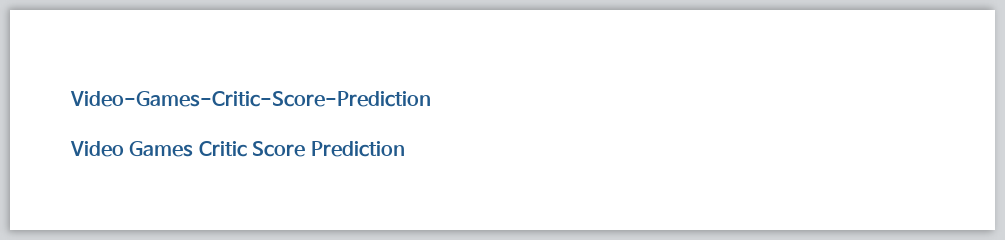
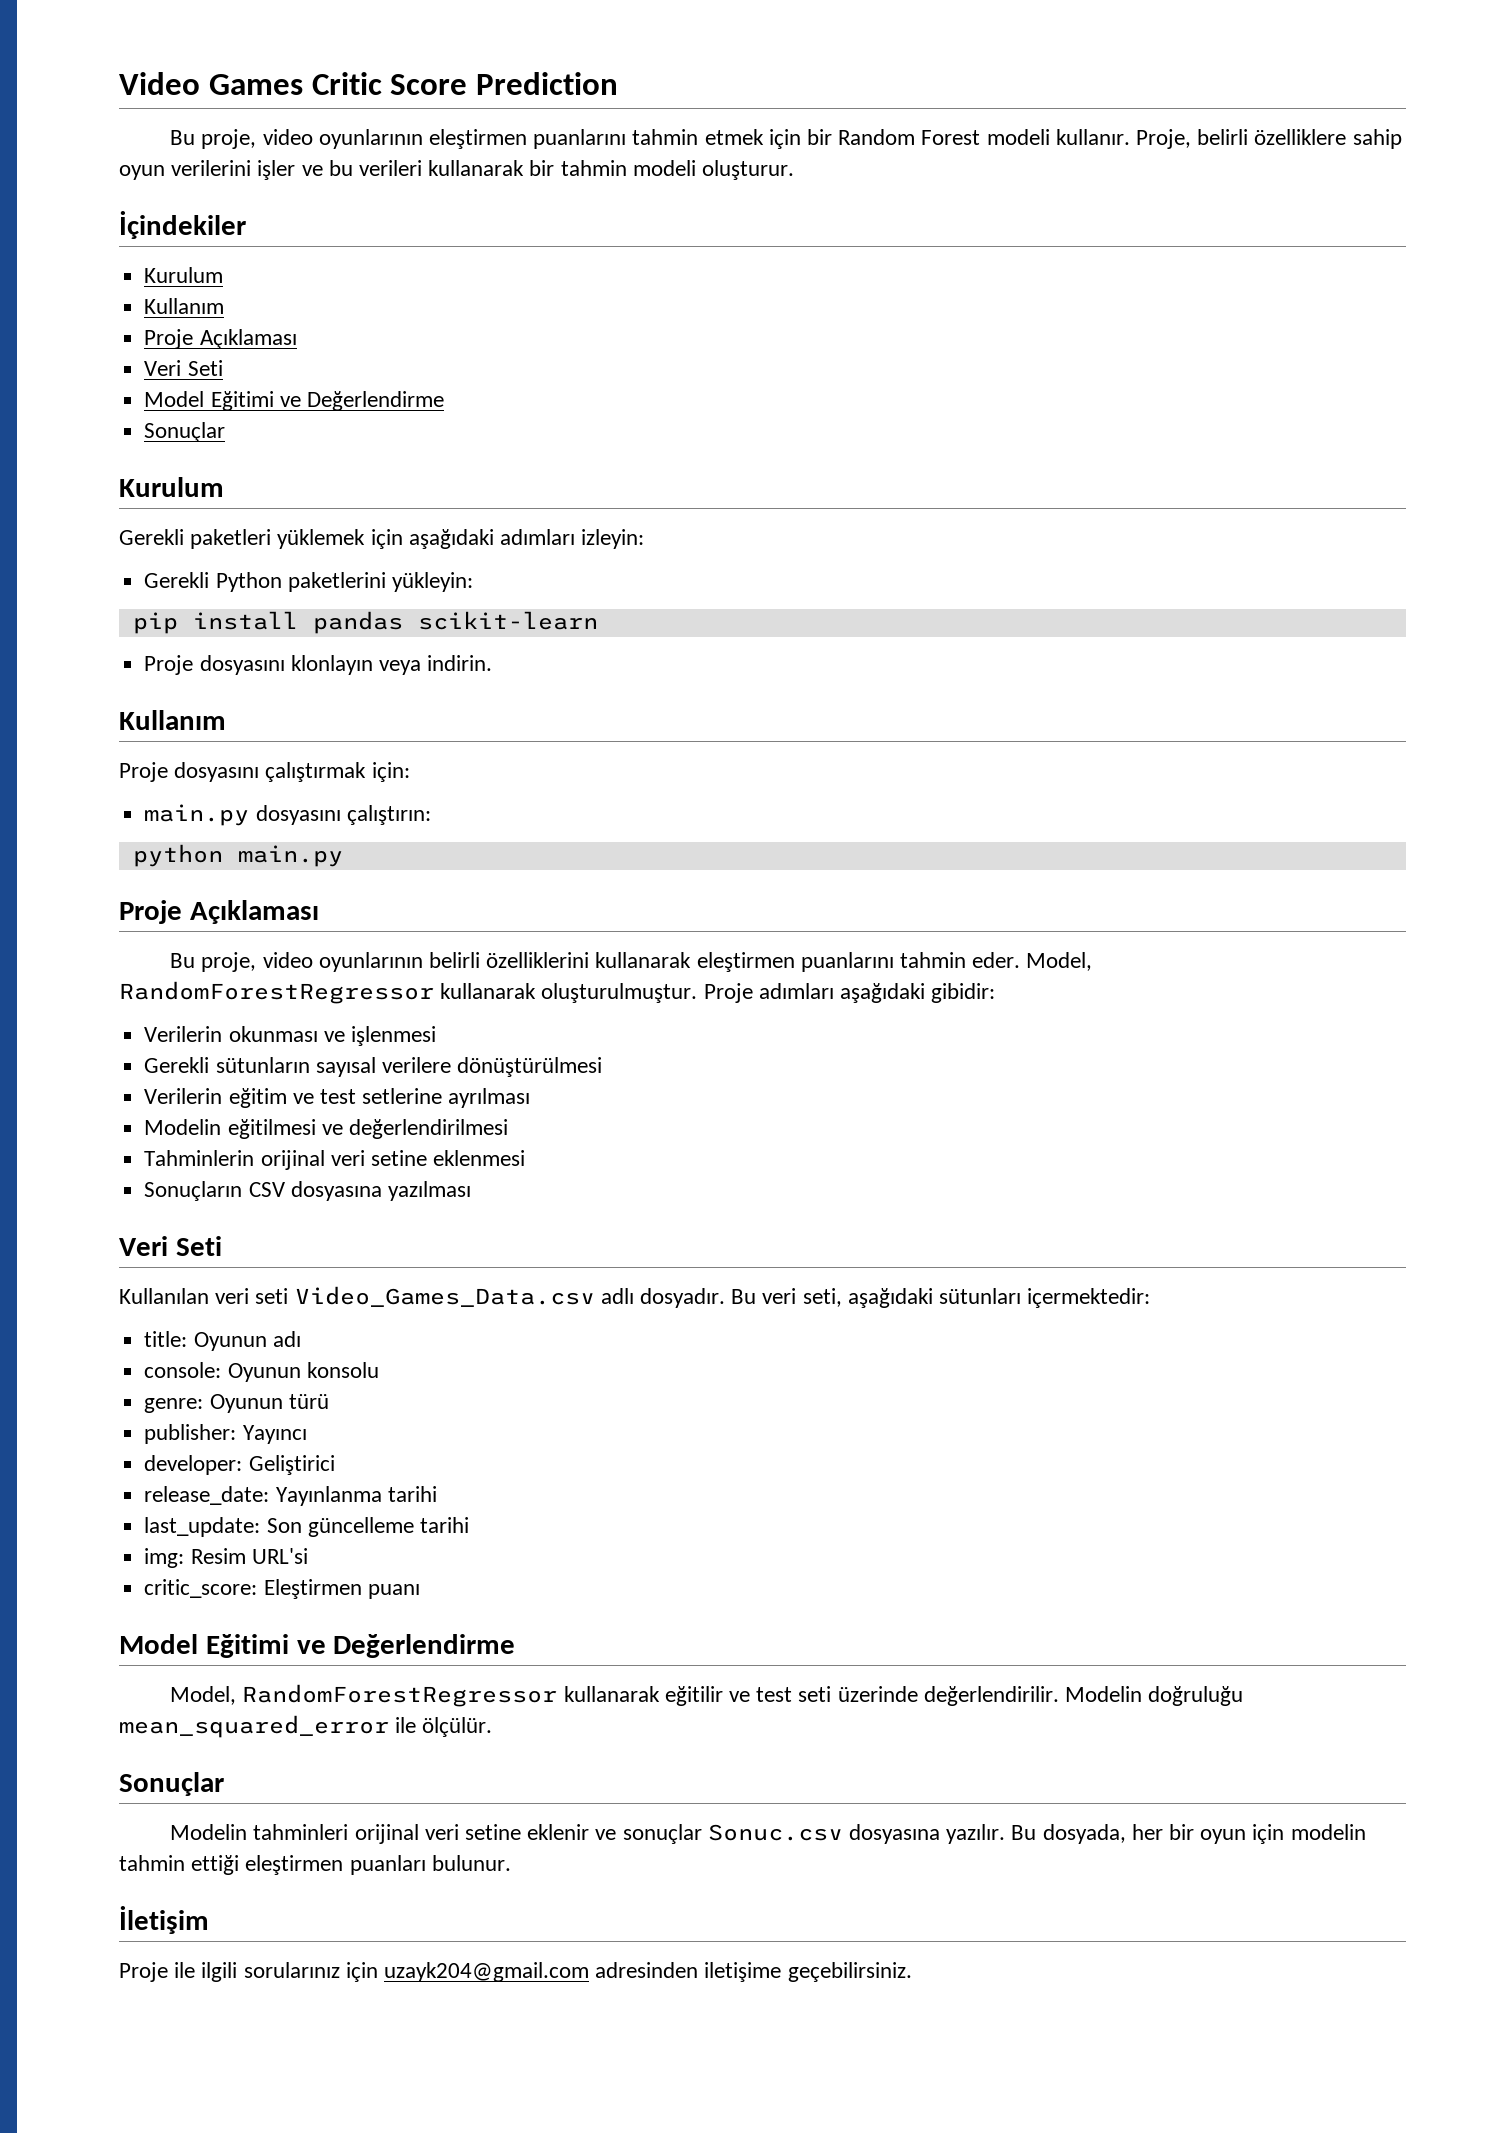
[70,91,431,107] Video-Games-Critic-Score-Prediction // -> (119, 83) none
(405, 149) none -> [170,129,1402,149] [119,160,795,180] [119,211,246,239] [144,267,224,283] [144,298,225,314] [144,329,297,349] [144,360,223,376] [144,391,444,411] [144,422,226,442] [119,477,224,497] [119,529,645,549] [144,572,473,592] [132,611,598,634] [144,655,493,675] [119,710,226,730] [119,762,410,782] [144,804,431,826] [132,844,343,867] [119,900,319,924] [170,952,1093,972] [119,981,996,1004] [144,1026,436,1046] [144,1057,603,1077] [144,1088,531,1108] [144,1119,508,1139] [144,1150,526,1170] [144,1181,471,1201] [119,1236,222,1256] [119,1286,1151,1308] [144,1331,301,1351] [144,1362,379,1382] [144,1394,329,1413] [144,1424,307,1444] [144,1455,335,1475] [144,1486,437,1506] [144,1517,469,1537] [144,1548,308,1568] [144,1579,420,1599] [119,1634,516,1658] [170,1684,1244,1707] [119,1715,493,1738] [119,1772,224,1796] [170,1824,1366,1844] [119,1855,511,1875] [119,1906,209,1934] [119,1962,912,1982] // Bu proje, video oyunlarının eleştirmen puanlarını tahmin etmek için bir Random Forest modeli kullanır. Proje, belirli özelliklere sahip oyun verilerini işler ve bu verileri kullanarak bir tahmin modeli oluşturur. // İçindekiler // Kurulum // Kullanım // Proje Açıklaması // Veri Seti // Model Eğitimi ve Değerlendirme // Sonuçlar // Kurulum // Gerekli paketleri yüklemek için aşağıdaki adımları izleyin: // Gerekli Python paketlerini yükleyin: // pip install pandas scikit-learn // Proje dosyasını klonlayın veya indirin. // Kullanım // Proje dosyasını çalıştırmak için: // main.py dosyasını çalıştırın: // python main.py // Proje Açıklaması // Bu proje, video oyunlarının belirli özelliklerini kullanarak eleştirmen puanlarını tahmin eder. Model, RandomForestRegressor kullanarak oluşturulmuştur. Proje adımları aşağıdaki gibidir: // Verilerin okunması ve işlenmesi // Gerekli sütunların sayısal verilere dönüştürülmesi // Verilerin eğitim ve test setlerine ayrılması // Modelin eğitilmesi ve değerlendirilmesi // Tahminlerin orijinal veri setine eklenmesi // Sonuçların CSV dosyasına yazılması // Veri Seti // Kullanılan veri seti Video_Games_Data.csv adlı dosyadır. Bu veri seti, aşağıdaki sütunları içermektedir: // title: Oyunun adı // console: Oyunun konsolu // genre: Oyunun türü // publisher: Yayıncı // developer: Geliştirici // release_date: Yayınlanma tarihi // last_update: Son güncelleme tarihi // img: Resim URL'si // critic_score: Eleştirmen puanı // Model Eğitimi ve Değerlendirme // Model, RandomForestRegressor kullanarak eğitilir ve test seti üzerinde değerlendirilir. Modelin doğruluğu mean_squared_error ile ölçülür. // Sonuçlar // Modelin tahminleri orijinal veri setine eklenir ve sonuçlar Sonuc.csv dosyasına yazılır. Bu dosyada, her bir oyun için modelin tahmin ettiği eleştirmen puanları bulunur. // İletişim // Proje ile ilgili sorularınız için uzayk204@gmail.com adresinden iletişime geçebilirsiniz.

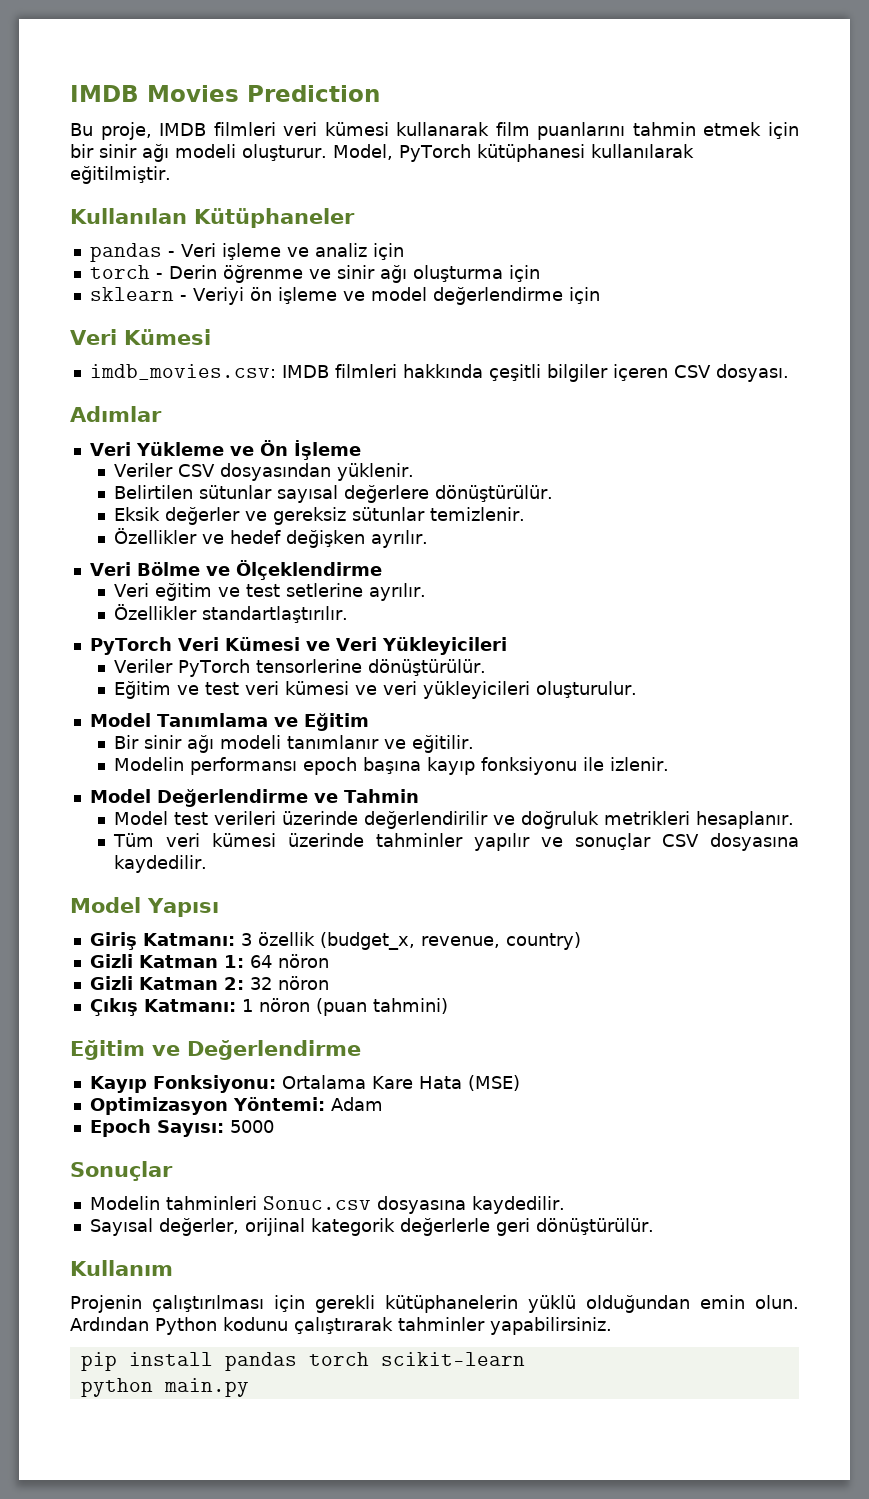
[119,72,468,95] Video Games Critic Score -> [70,85,239,102] IMDB Movies
[262,129,527,149] video oyunlarının eleştirmen -> [159,122,530,136] IMDB filmleri veri kümesi kullanarak film
[838,129,1402,149] [119,160,795,180] [119,211,246,239] [144,267,224,283] [144,298,225,314] [144,329,297,349] [144,360,223,376] [144,391,444,411] [144,422,226,442] [119,477,224,497] [119,529,645,549] [144,572,473,592] [132,611,598,634] [144,655,493,675] [119,710,226,730] [119,762,410,782] [144,804,431,826] [132,844,343,867] [119,900,319,924] [170,952,1093,972] [119,981,996,1004] [144,1026,436,1046] [144,1057,603,1077] [144,1088,531,1108] [144,1119,508,1139] [144,1150,526,1170] [144,1181,471,1201] [119,1236,222,1256] [119,1286,1151,1308] [144,1331,301,1351] [144,1362,379,1382] [144,1394,329,1413] [144,1424,307,1444] [144,1455,335,1475] [144,1486,437,1506] [144,1517,469,1537] [144,1548,308,1568] [144,1579,420,1599] [119,1634,516,1658] [170,1684,1244,1707] [119,1715,493,1738] [119,1772,224,1796] [170,1824,1366,1844] [119,1855,511,1875] [119,1906,209,1934] [119,1962,912,1982] Random Forest modeli kullanır. Proje, belirli özelliklere sahip oyun verilerini işler ve bu verileri kullanarak bir tahmin modeli oluşturur. // İçindekiler // Kurulum // Kullanım // Proje Açıklaması // Veri Seti // Model Eğitimi ve Değerlendirme // Sonuçlar // Kurulum // Gerekli paketleri yüklemek için aşağıdaki adımları izleyin: // Gerekli Python paketlerini yükleyin: // pip install pandas scikit-learn // Proje dosyasını klonlayın veya indirin. // Kullanım // Proje dosyasını çalıştırmak için: // main.py dosyasını çalıştırın: // python main.py // Proje Açıklaması // Bu proje, video oyunlarının belirli özelliklerini kullanarak eleştirmen puanlarını tahmin eder. Model, RandomForestRegressor kullanarak oluşturulmuştur. Proje adımları aşağıdaki gibidir: // Verilerin okunması ve işlenmesi // Gerekli sütunların sayısal verilere dönüştürülmesi // Verilerin eğitim ve test setlerine ayrılması // Modelin eğitilmesi ve değerlendirilmesi // Tahminlerin orijinal veri setine eklenmesi // Sonuçların CSV dosyasına yazılması // Veri Seti // Kullanılan veri seti Video_Games_Data.csv adlı dosyadır. Bu veri seti, aşağıdaki sütunları içermektedir: // title: Oyunun adı // console: Oyunun konsolu // genre: Oyunun türü // publisher: Yayıncı // developer: Geliştirici // release_date: Yayınlanma tarihi // last_update: Son güncelleme tarihi // img: Resim URL'si // critic_score: Eleştirmen puanı // Model Eğitimi ve Değerlendirme // Model, RandomForestRegressor kullanarak eğitilir ve test seti üzerinde değerlendirilir. Modelin doğruluğu mean_squared_error ile ölçülür. // Sonuçlar // Modelin tahminleri orijinal veri setine eklenir ve sonuçlar Sonuc.csv dosyasına yazılır. Bu dosyada, her bir oyun için modelin tahmin ettiği eleştirmen puanları bulunur. // İletişim // Proje ile ilgili sorularınız için uzayk204@gmail.com adresinden iletişime geçebilirsiniz. -> [99,144,694,162] [70,166,171,184] [70,208,355,228] [89,243,404,262] [89,265,540,283] [89,287,600,305] [70,329,211,345] [89,364,789,382] [70,406,162,422] [89,440,361,460] [114,463,415,481] [114,485,554,503] [114,507,526,525] [114,528,429,548] [89,560,382,580] [114,583,427,601] [114,604,349,623] [89,637,507,655] [114,659,487,677] [114,681,638,699] [89,713,369,731] [114,735,475,753] [114,757,670,775] [89,789,419,807] [114,811,795,829] [113,833,800,851] [114,855,208,873] [70,897,219,917] [89,932,581,950] [89,954,329,968] [89,976,329,990] [89,998,448,1016] [70,1040,361,1060] [89,1075,520,1093] [89,1097,383,1115] [89,1119,274,1137] [70,1161,173,1181] [89,1196,565,1214] [89,1218,654,1236] [70,1260,173,1276] [70,1295,799,1313] [70,1317,612,1335] [80,1352,525,1371] [80,1378,249,1397] sinir ağı modeli oluşturur. Model, PyTorch kütüphanesi kullanılarak eğitilmiştir. // Kullanılan Kütüphaneler // pandas - Veri işleme ve analiz için // torch - Derin öğrenme ve sinir ağı oluşturma için // sklearn - Veriyi ön işleme ve model değerlendirme için // Veri Kümesi // imdb_movies.csv: IMDB filmleri hakkında çeşitli bilgiler içeren CSV dosyası. // Adımlar // Veri Yükleme ve Ön İşleme // Veriler CSV dosyasından yüklenir. // Belirtilen sütunlar sayısal değerlere dönüştürülür. // Eksik değerler ve gereksiz sütunlar temizlenir. // Özellikler ve hedef değişken ayrılır. // Veri Bölme ve Ölçeklendirme // Veri eğitim ve test setlerine ayrılır. // Özellikler standartlaştırılır. // PyTorch Veri Kümesi ve Veri Yükleyicileri // Veriler PyTorch tensorlerine dönüştürülür. // Eğitim ve test veri kümesi ve veri yükleyicileri oluşturulur. // Model Tanımlama ve Eğitim // Bir sinir ağı modeli tanımlanır ve eğitilir. // Modelin performansı epoch başına kayıp fonksiyonu ile izlenir. // Model Değerlendirme ve Tahmin // Model test verileri üzerinde değerlendirilir ve doğruluk metrikleri hesaplanır. // Tüm veri kümesi üzerinde tahminler yapılır ve sonuçlar CSV dosyasına kaydedilir. // Model Yapısı // Giriş Katmanı: 3 özellik (budget_x, revenue, country) // Gizli Katman 1: 64 nöron // Gizli Katman 2: 32 nöron // Çıkış Katmanı: 1 nöron (puan tahmini) // Eğitim ve Değerlendirme // Kayıp Fonksiyonu: Ortalama Kare Hata (MSE) // Optimizasyon Yöntemi: Adam // Epoch Sayısı: 5000 // Sonuçlar // Modelin tahminleri Sonuc.csv dosyasına kaydedilir. // Sayısal değerler, orijinal kategorik değerlerle geri dönüştürülür. // Kullanım // Projenin çalıştırılması için gerekli kütüphanelerin yüklü olduğundan emin olun. Ardından Python kodunu çalıştırarak tahminler yapabilirsiniz. // pip install pandas torch scikit-learn // python main.py

